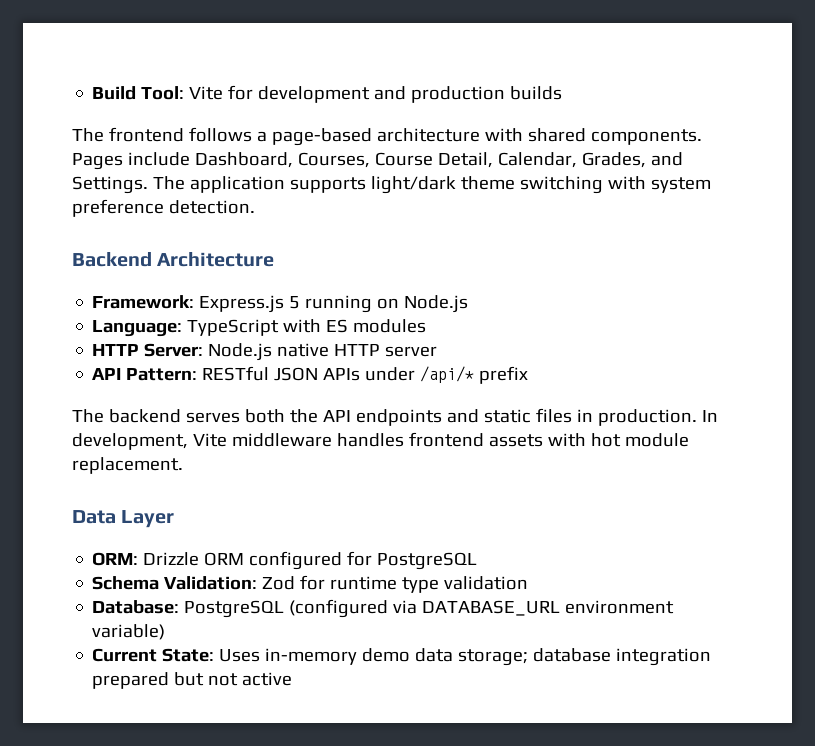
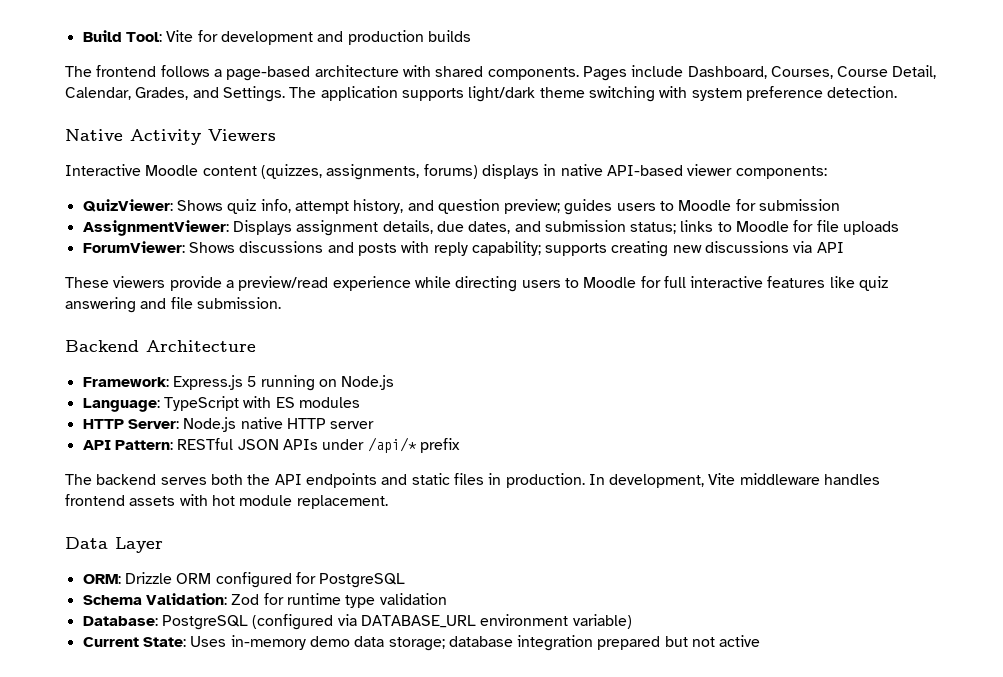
(255, 207) none -> [65,129,276,145] [65,164,827,180] [82,199,841,215] [82,220,900,236] [82,241,844,257] [65,276,889,292] [65,297,281,313] // Native Activity Viewers // Interactive Moodle content (quizzes, assignments, forums) displays in native API-based viewer components: // QuizViewer: Shows quiz info, attempt history, and question preview; guides users to Moodle for submission // AssignmentViewer: Displays assignment details, due dates, and submission status; links to Moodle for file uploads // ForumViewer: Shows discussions and posts with reply capability; supports creating new discussions via API // These viewers provide a preview/read experience while directing users to Moodle for full interactive features like quiz answering and file submission.

